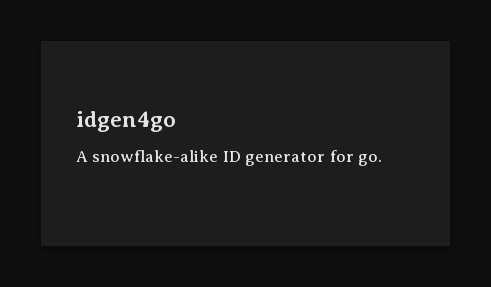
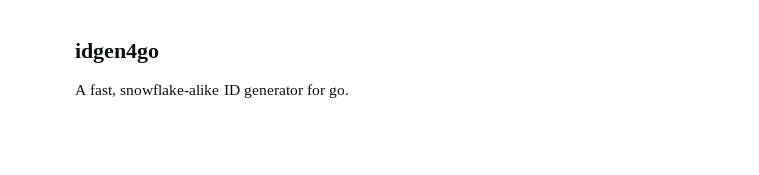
(88, 156) none -> [90,84,117,97] fast,

